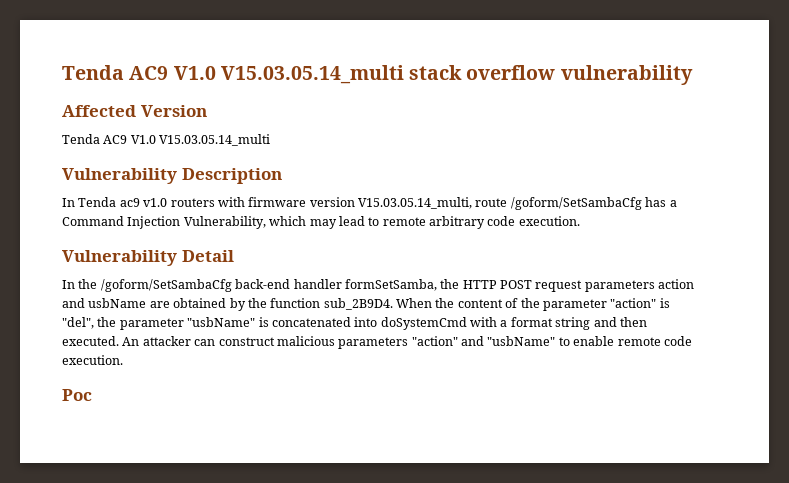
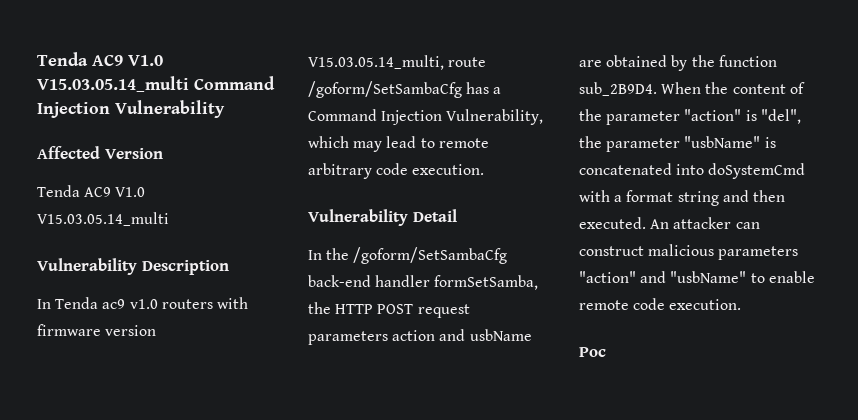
[62,65,693,85] Tenda AC9 V1.0 V15.03.05.14_multi stack overflow vulnerability -> [37,52,163,66] [37,76,275,92] [37,100,225,118] Tenda AC9 V1.0 V15.03.05.14_multi Command Injection Vulnerability

